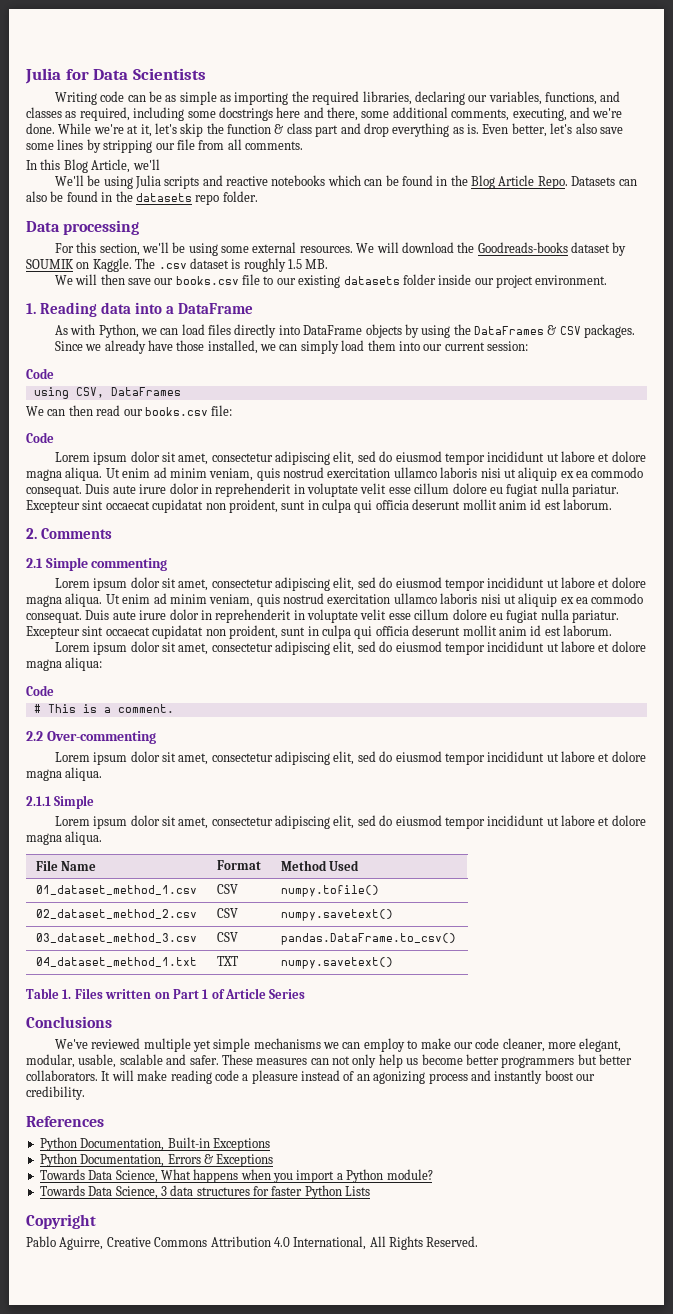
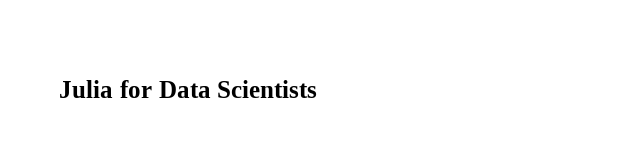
[54,91,621,105] [26,107,623,121] [26,123,623,137] [26,139,303,153] [26,159,160,173] [54,175,637,189] [26,191,258,205] [26,220,140,235] [54,242,627,256] [26,258,329,272] [54,274,608,288] [26,302,253,317] [54,324,636,338] [54,340,529,354] [26,368,54,379] [33,387,181,399] [26,405,233,416] [26,432,54,443] [54,451,646,465] [26,467,644,481] [26,483,619,497] [26,499,612,513] [26,528,112,539] [26,557,168,571] [54,577,646,591] [26,593,644,607] [26,609,619,623] [26,625,612,639] [54,641,646,655] [26,657,103,671] [26,685,54,696] [33,704,174,713] [26,731,156,744] [54,751,646,765] [26,767,103,781] [26,795,95,809] [54,815,646,829] [26,831,103,845] [35,860,97,871] [216,860,261,870] [280,860,360,871] [35,885,197,895] [216,884,238,894] [280,885,379,897] [35,909,197,919] [216,908,238,918] [280,909,393,921] [35,933,197,943] [216,932,238,942] [280,933,456,945] [35,957,197,967] [216,956,238,966] [280,957,393,969] [26,988,306,999] [26,1016,112,1028] [54,1038,622,1052] [26,1054,632,1068] [26,1070,595,1084] [26,1086,85,1100] [26,1116,104,1127] [39,1137,270,1151] [39,1153,274,1167] [39,1169,433,1183] [39,1185,371,1199] [26,1214,96,1229] [26,1236,479,1250] // Writing code can be as simple as importing the required libraries, declaring our variables, functions, and classes as required, including some docstrings here and there, some additional comments, executing, and we're done. While we're at it, let's skip the function & class part and drop everything as is. Even better, let's also save some lines by stripping our file from all comments. // In this Blog Article, we'll // We'll be using Julia scripts and reactive notebooks which can be found in the Blog Article Repo. Datasets can also be found in the datasets repo folder. // Data processing // For this section, we'll be using some external resources. We will download the Goodreads-books dataset by SOUMIK on Kaggle. The .csv dataset is roughly 1.5 MB. // We will then save our books.csv file to our existing datasets folder inside our project environment. // 1. Reading data into a DataFrame // As with Python, we can load files directly into DataFrame objects by using the DataFrames & CSV packages. // Since we already have those installed, we can simply load them into our current session: // Code // using CSV, DataFrames // We can then read our books.csv file: // Code // Lorem ipsum dolor sit amet, consectetur adipiscing elit, sed do eiusmod tempor incididunt ut labore et dolore magna aliqua. Ut enim ad minim veniam, quis nostrud exercitation ullamco laboris nisi ut aliquip ex ea commodo consequat. Duis aute irure dolor in reprehenderit in voluptate velit esse cillum dolore eu fugiat nulla pariatur. Excepteur sint occaecat cupidatat non proident, sunt in culpa qui officia deserunt mollit anim id est laborum. // 2. Comments // 2.1 Simple commenting // Lorem ipsum dolor sit amet, consectetur adipiscing elit, sed do eiusmod tempor incididunt ut labore et dolore magna aliqua. Ut enim ad minim veniam, quis nostrud exercitation ullamco laboris nisi ut aliquip ex ea commodo consequat. Duis aute irure dolor in reprehenderit in voluptate velit esse cillum dolore eu fugiat nulla pariatur. Excepteur sint occaecat cupidatat non proident, sunt in culpa qui officia deserunt mollit anim id est laborum. // Lorem ipsum dolor sit amet, consectetur adipiscing elit, sed do eiusmod tempor incididunt ut labore et dolore magna aliqua: // Code // # This is a comment. // 2.2 Over-commenting // Lorem ipsum dolor sit amet, consectetur adipiscing elit, sed do eiusmod tempor incididunt ut labore et dolore magna aliqua. // 2.1.1 Simple // Lorem ipsum dolor sit amet, consectetur adipiscing elit, sed do eiusmod tempor incididunt ut labore et dolore magna aliqua. // File Name | Format | Method Used // 01_dataset_method_1.csv | CSV | numpy.tofile() // 02_dataset_method_2.csv | CSV | numpy.savetext() // 03_dataset_method_3.csv | CSV | pandas.DataFrame.to_csv() // 04_dataset_method_1.txt | TXT | numpy.savetext() // Table 1. Files written on Part 1 of Article Series // Conclusions // We've reviewed multiple yet simple mechanisms we can employ to make our code cleaner, more elegant, modular, usable, scalable and safer. These measures can not only help us become better programmers but better collaborators. It will make reading code a pleasure instead of an agonizing process and instantly boost our credibility. // References // Python Documentation, Built-in Exceptions // Python Documentation, Errors & Exceptions // Towards Data Science, What happens when you import a Python module? // Towards Data Science, 3 data structures for faster Python Lists // Copyright // Pablo Aguirre, Creative Commons Attribution 4.0 International, All Rights Reserved. -> (318, 89) none

